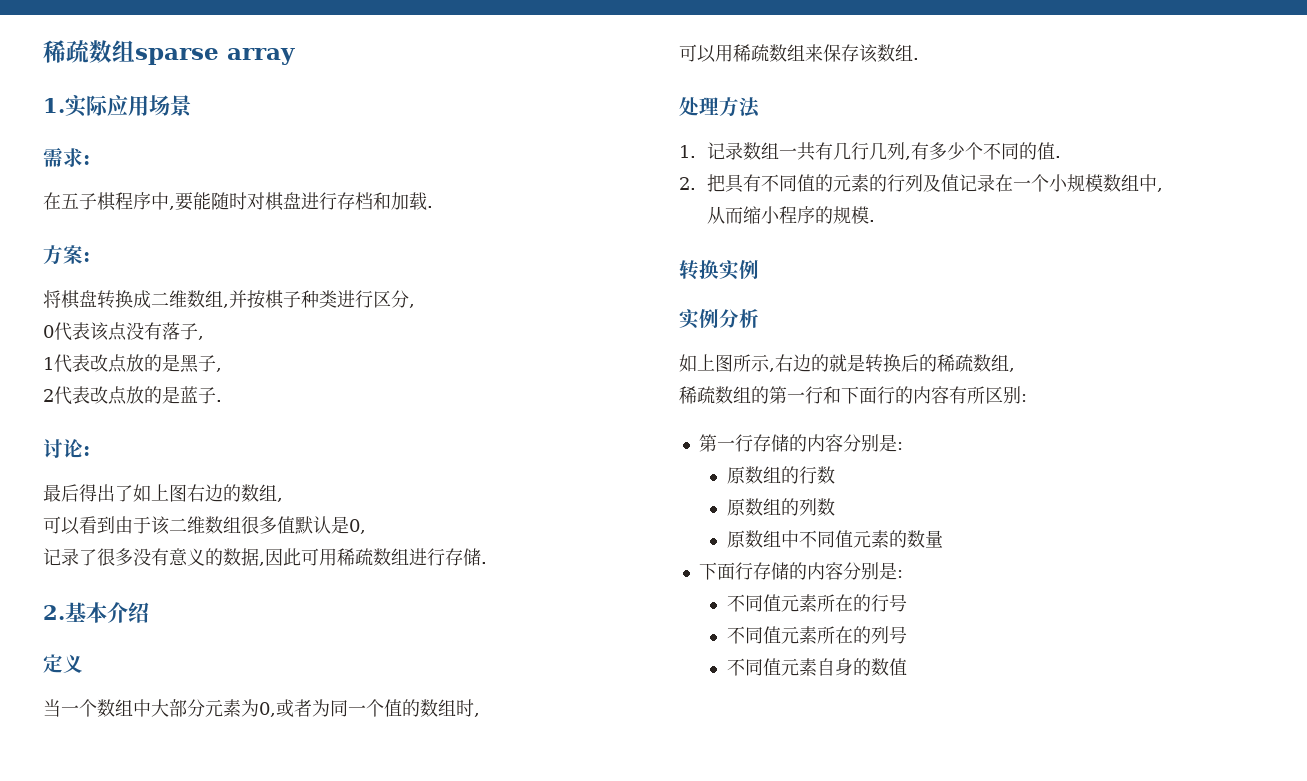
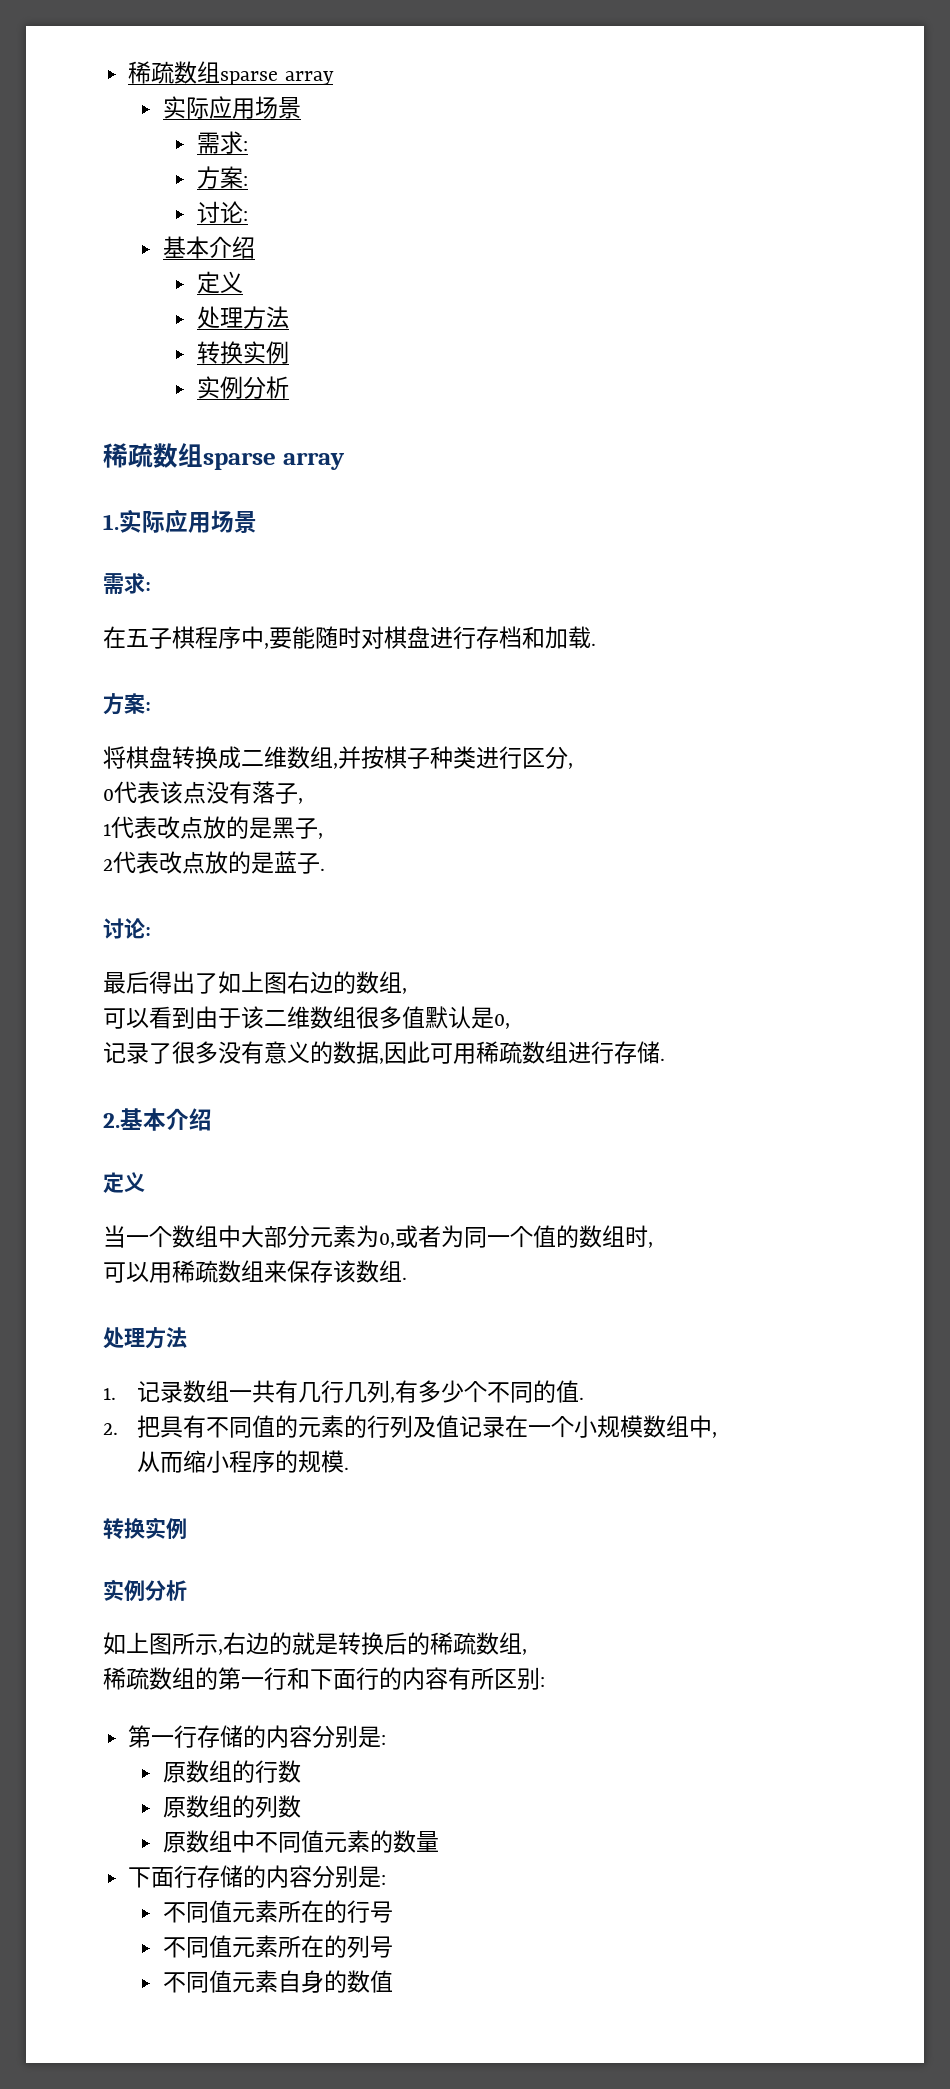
[43,40,295,65] 稀疏数组sparse array -> [128,61,334,85] [162,96,301,119] [196,131,248,154] [196,166,248,189] [196,201,248,224] [162,236,255,259] [196,271,243,294] [196,306,289,329] [196,341,289,364] [196,376,289,399] [103,443,345,470] 稀疏数组sparse array // 实际应用场景 // 需求: // 方案: // 讨论: // 基本介绍 // 定义 // 处理方法 // 转换实例 // 实例分析 // 稀疏数组sparse array

